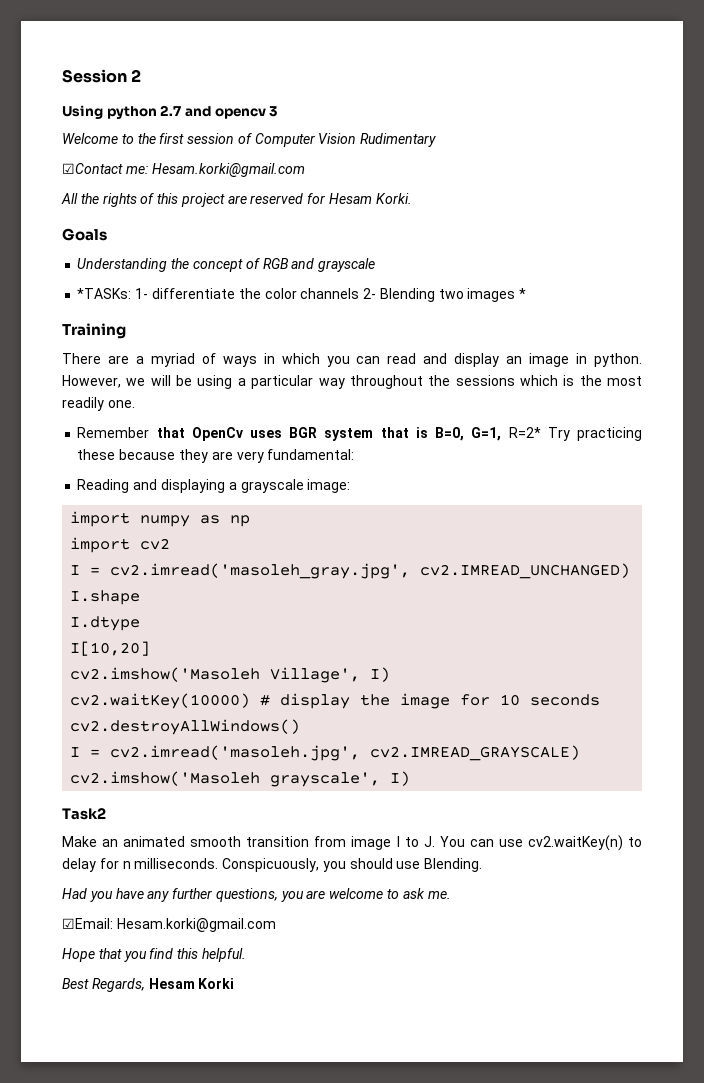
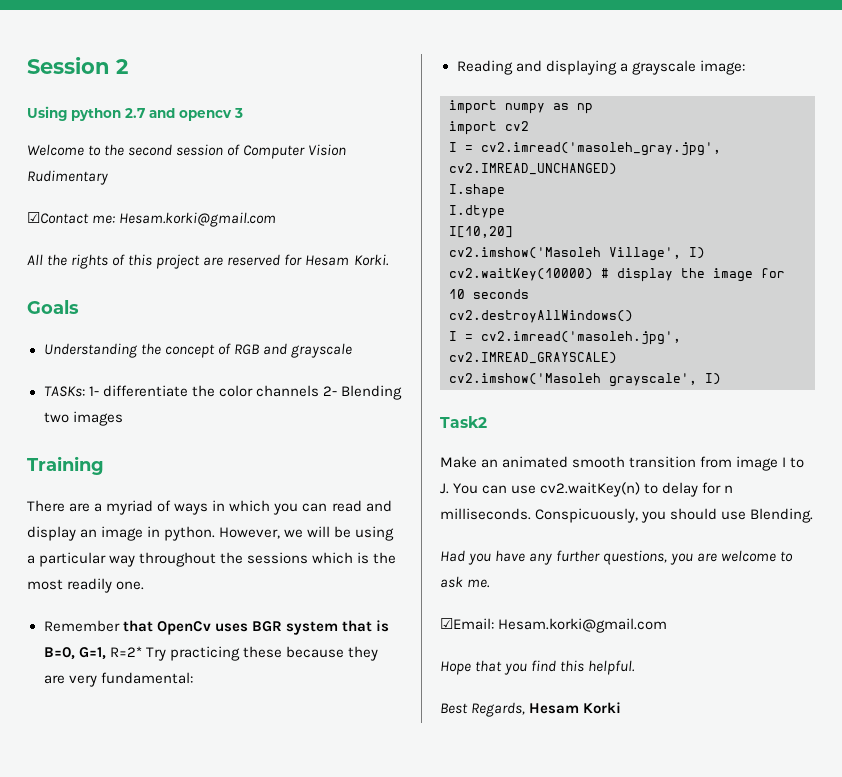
[159,133,185,144] first -> [128,144,173,156] second
[77,288,132,299] *TASKs: -> [43,386,85,397] TASKs:
[519,288,527,299] * -> (123, 418) none

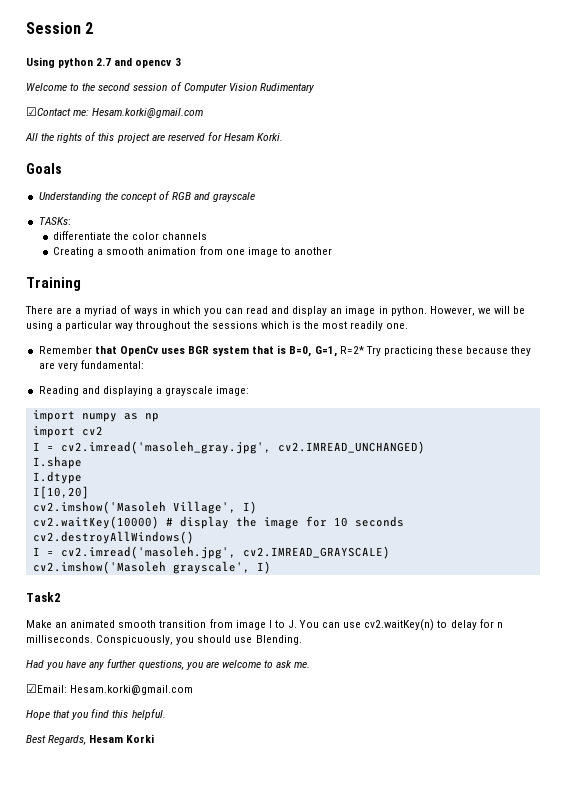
[88,386,99,396] 1- -> (71, 221) //
[322,385,402,400] [43,411,123,426] 2- Blending two images -> [53,246,332,257] // Creating a smooth animation from one image to another

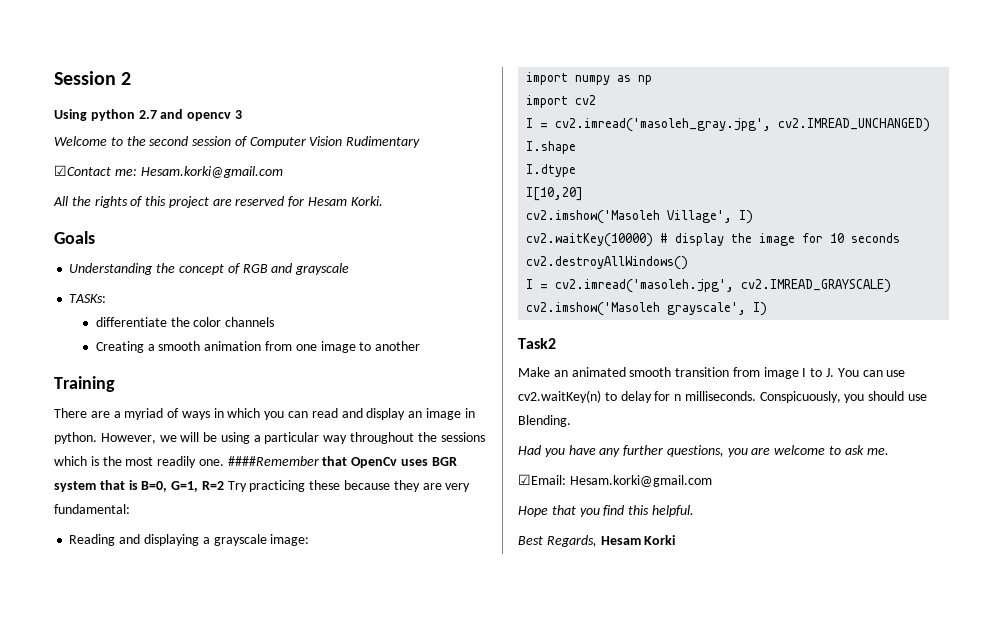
[38,346,92,354] // Remember -> [227,456,319,466] ####Remember
[339,346,364,354] R=2* -> [201,481,224,490] R=2

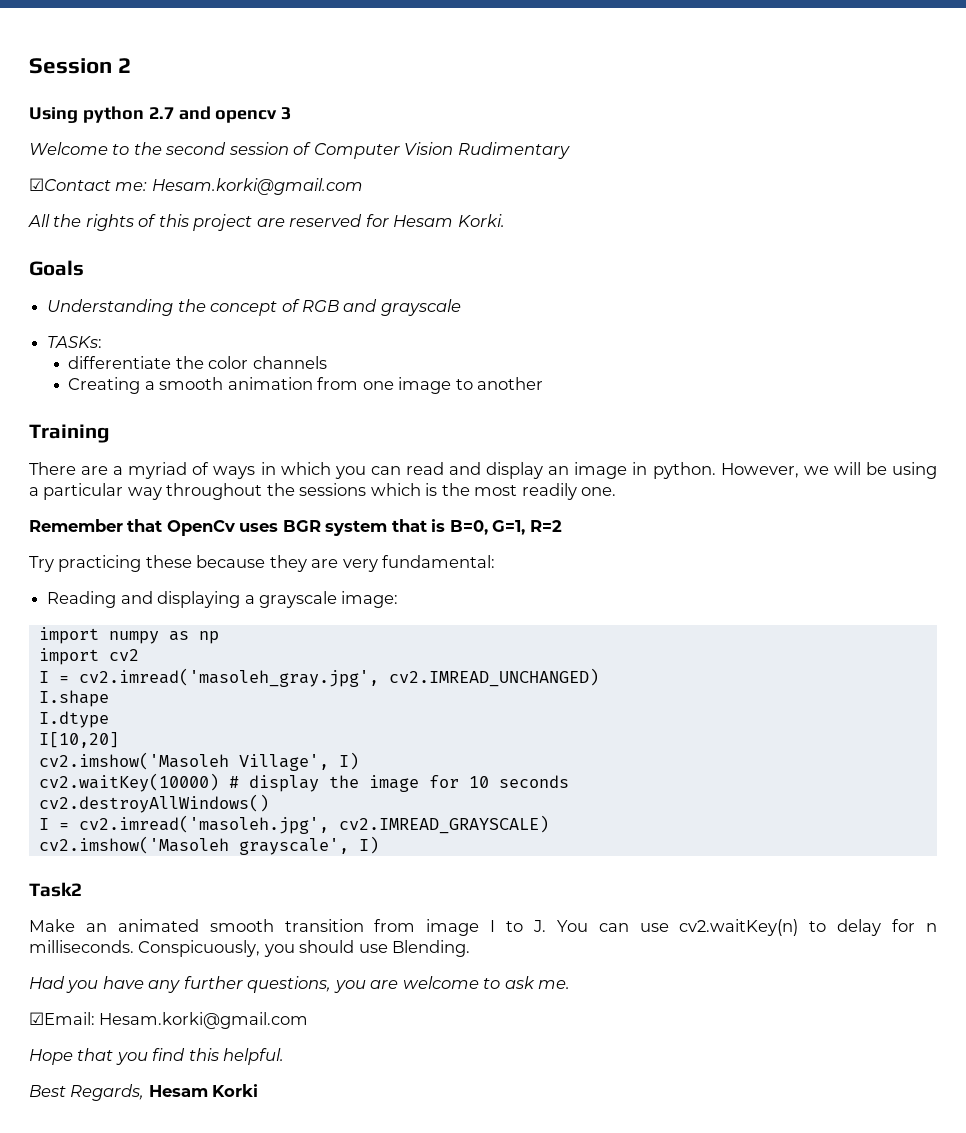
[227,456,319,466] ####Remember -> [29,519,123,532] // Remember
(224, 485) none -> (562, 526) //

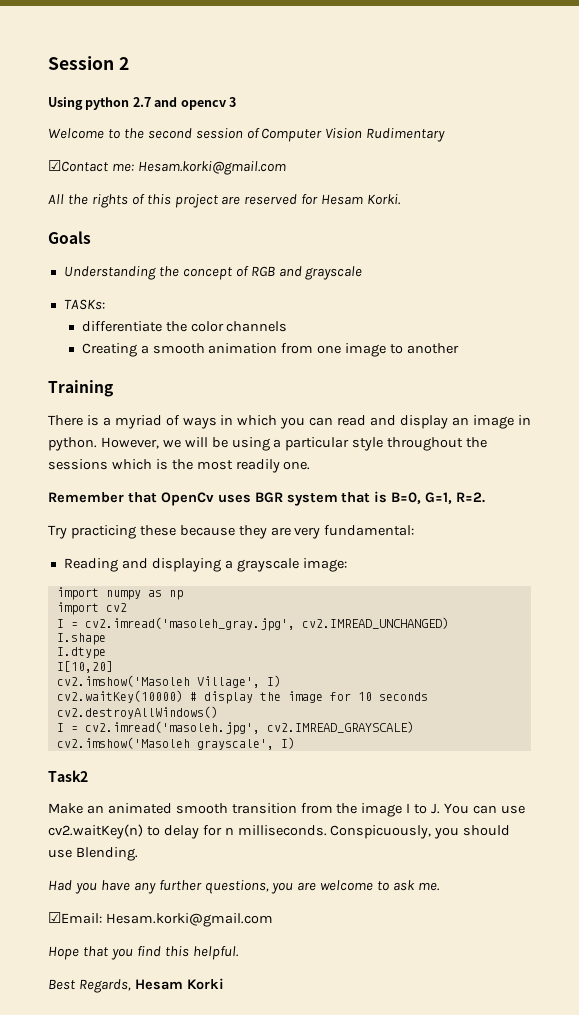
[81,466,109,475] are -> [86,415,99,426] is
[127,487,162,500] way -> [352,437,384,451] style
[529,520,562,532] R=2 -> [456,492,486,503] R=2.
(416, 925) none -> [336,803,358,814] the

